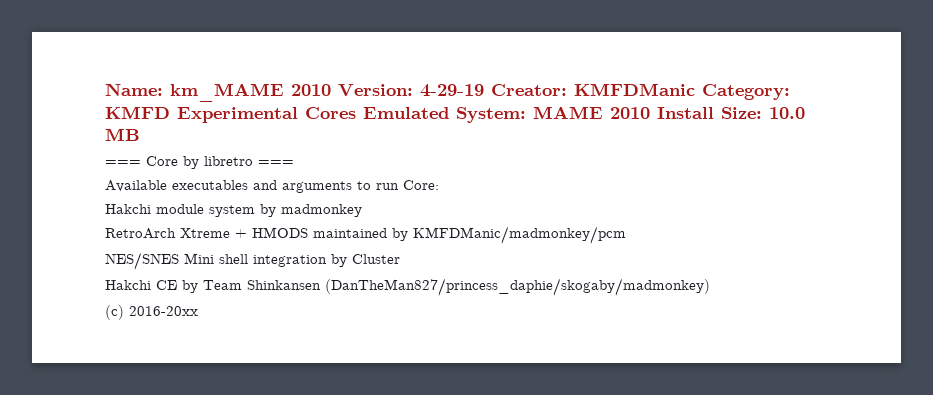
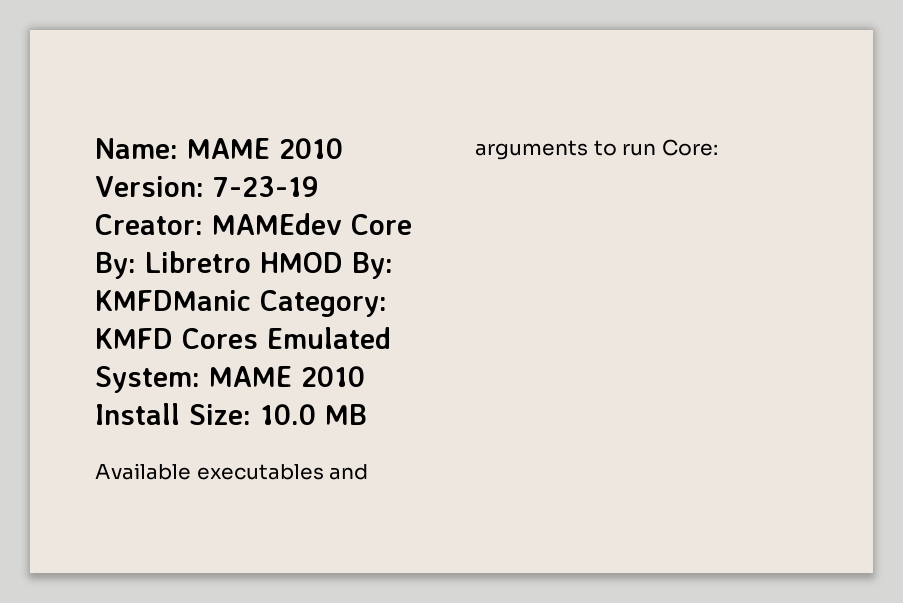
[170,83,284,102] km_MAME -> [187,138,270,159] MAME
[420,84,567,97] 4-29-19 Creator: -> [212,176,319,197] [95,213,412,235] [95,251,393,279] 7-23-19 Creator: MAMEdev Core By: Libretro HMOD By:
[177,107,298,123] Experimental -> (173, 338) none
[105,156,294,169] // === Core by libretro === -> (367, 414) none
[105,204,362,217] [105,226,626,244] [105,252,400,270] [105,278,710,296] [105,305,198,320] // Hakchi module system by madmonkey // RetroArch Xtreme + HMODS maintained by KMFDManic/madmonkey/pcm // NES/SNES Mini shell integration by Cluster // Hakchi CE by Team Shinkansen (DanTheMan827/princess_daphie/skogaby/madmonkey) // (c) 2016-20xx -> (718, 147) none

